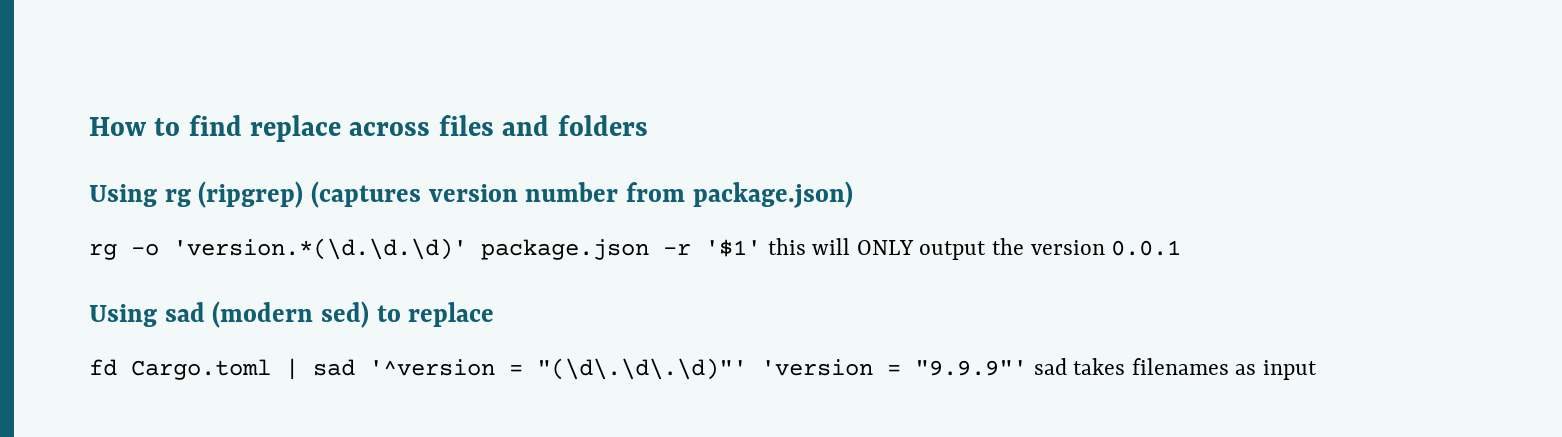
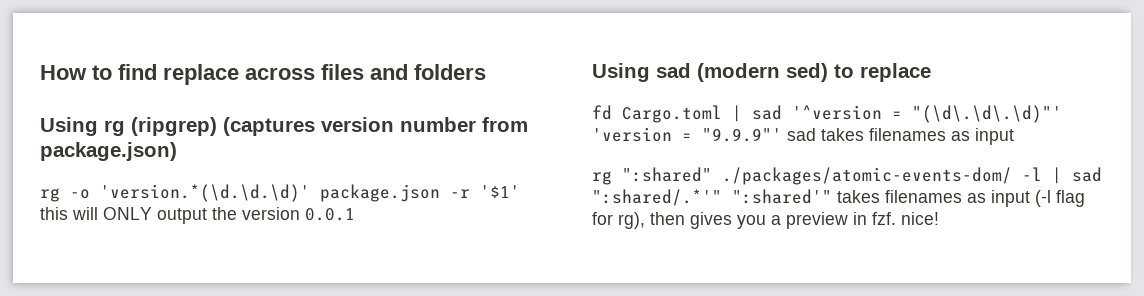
(1318, 370) none -> [592,167,1102,185] [592,189,1085,207] [592,212,939,229] // rg ":shared" ./packages/atomic-events-dom/ -l | sad ":shared/.*'" ":shared'" takes filenames as input (-l flag for rg), then gives you a preview in fzf. nice!

